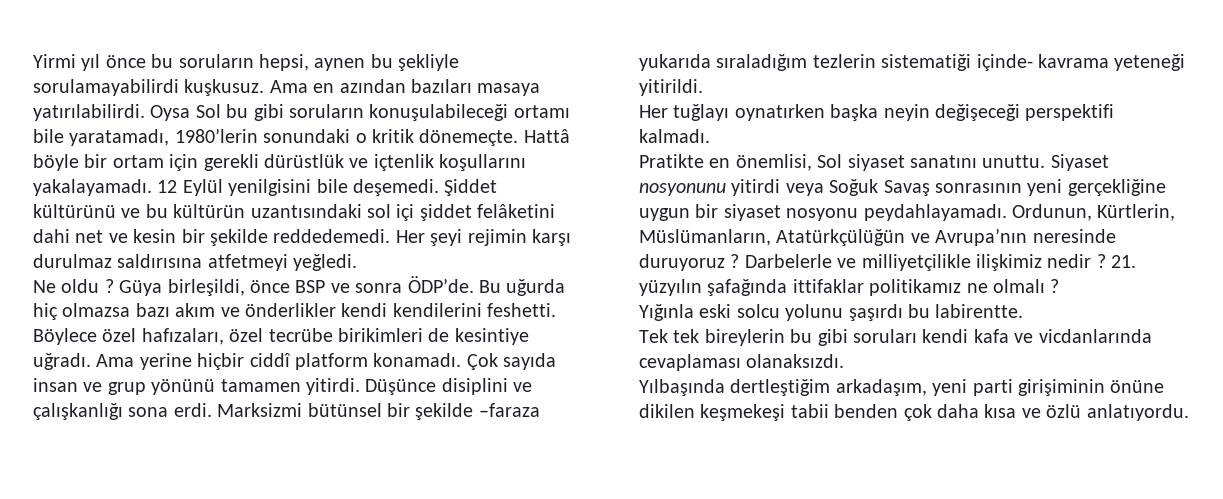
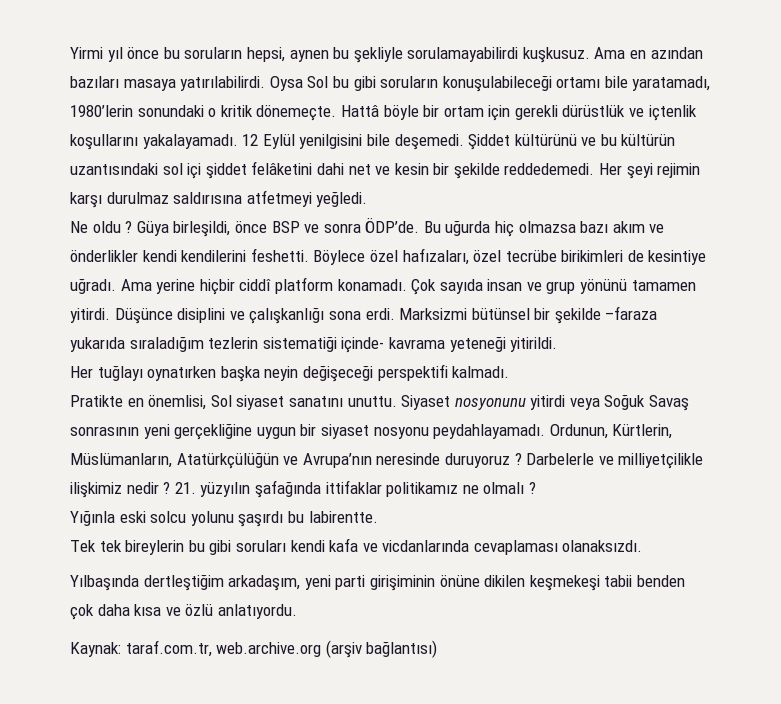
(1189, 412) none -> [70,640,438,658] // Kaynak: taraf.com.tr, web.archive.org (arşiv bağlantısı)

